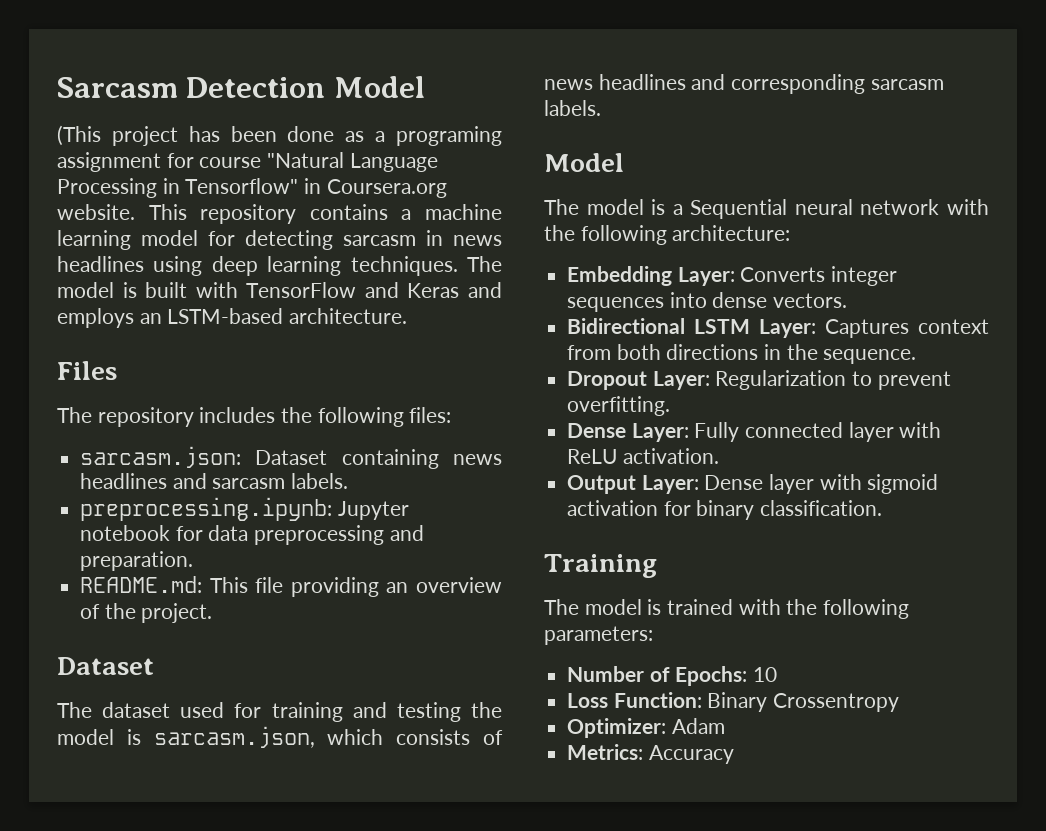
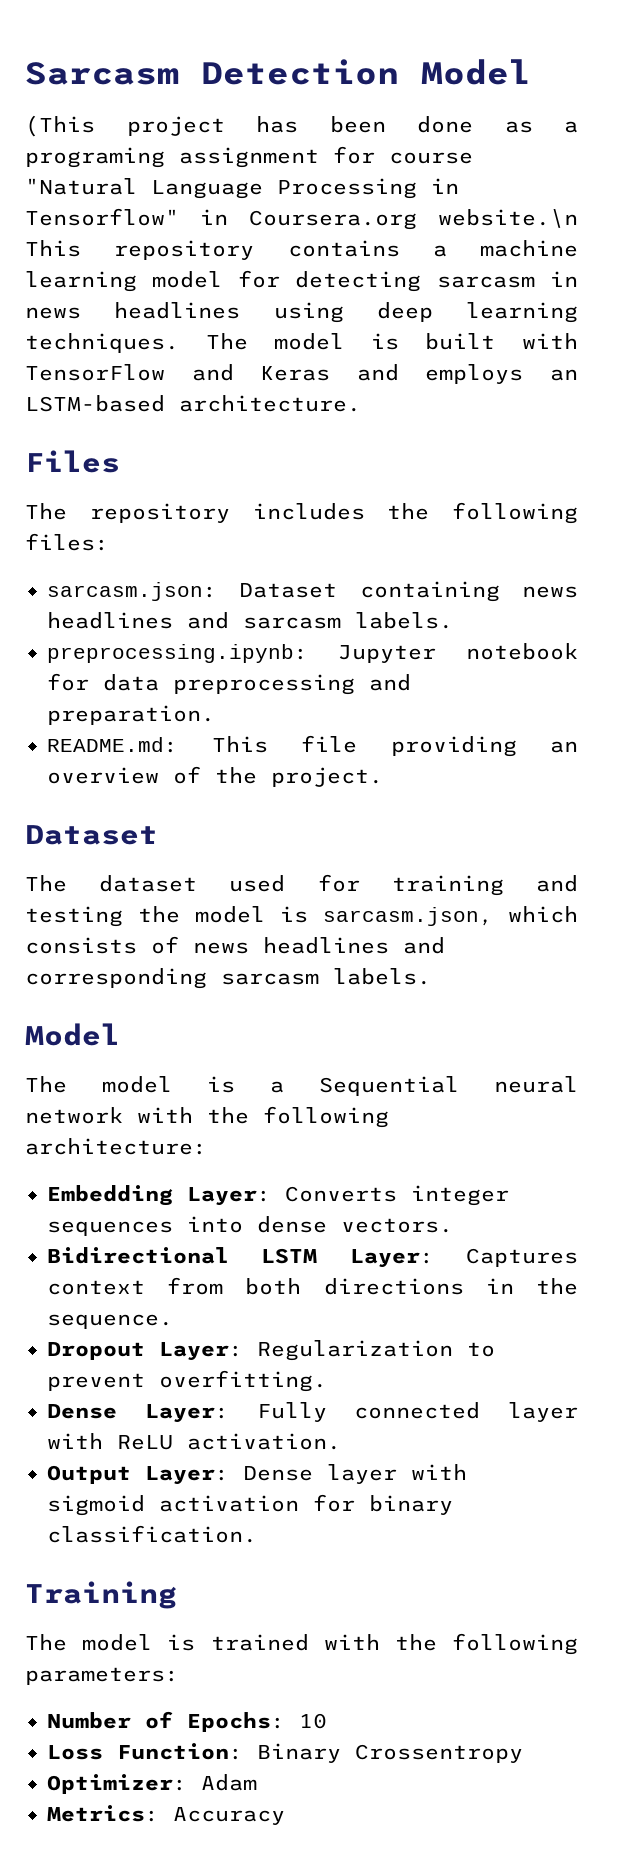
[57,204,135,220] website. -> [438,209,578,228] website.\n

